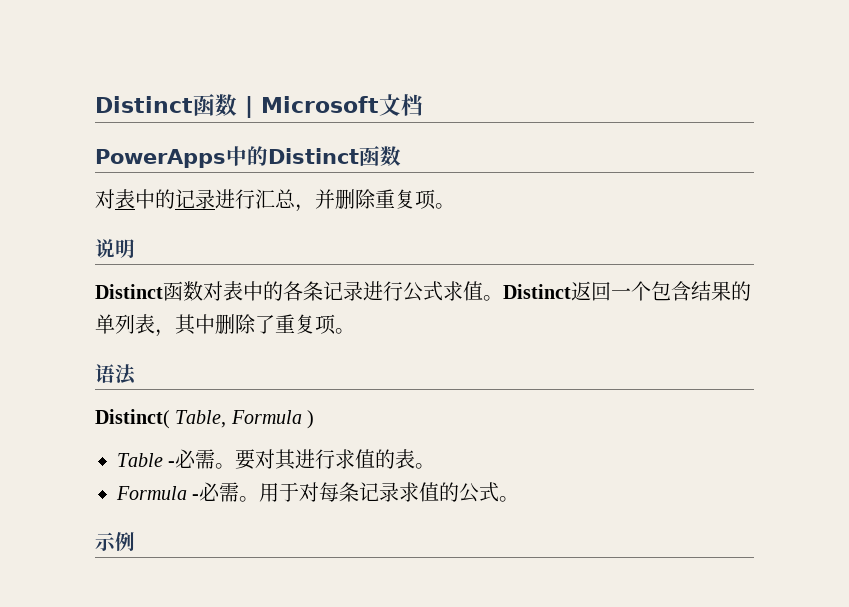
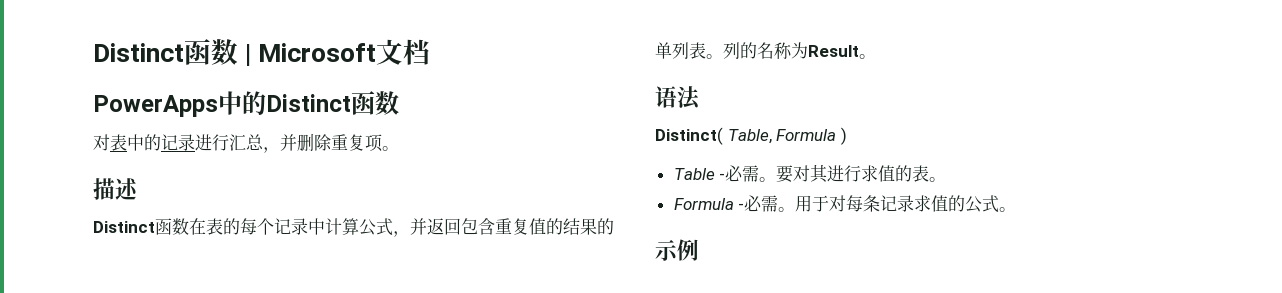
[95,239,135,258] [95,281,751,302] [95,314,336,337] 说明 // Distinct函数对表中的各条记录进行公式求值。Distinct返回一个包含结果的单列表，其中删除了重复项 -> [93,178,138,200] [93,218,614,237] [655,42,859,59] 描述 // Distinct函数在表的每个记录中计算公式，并返回包含重复值的结果的单列表。列的名称为Result

